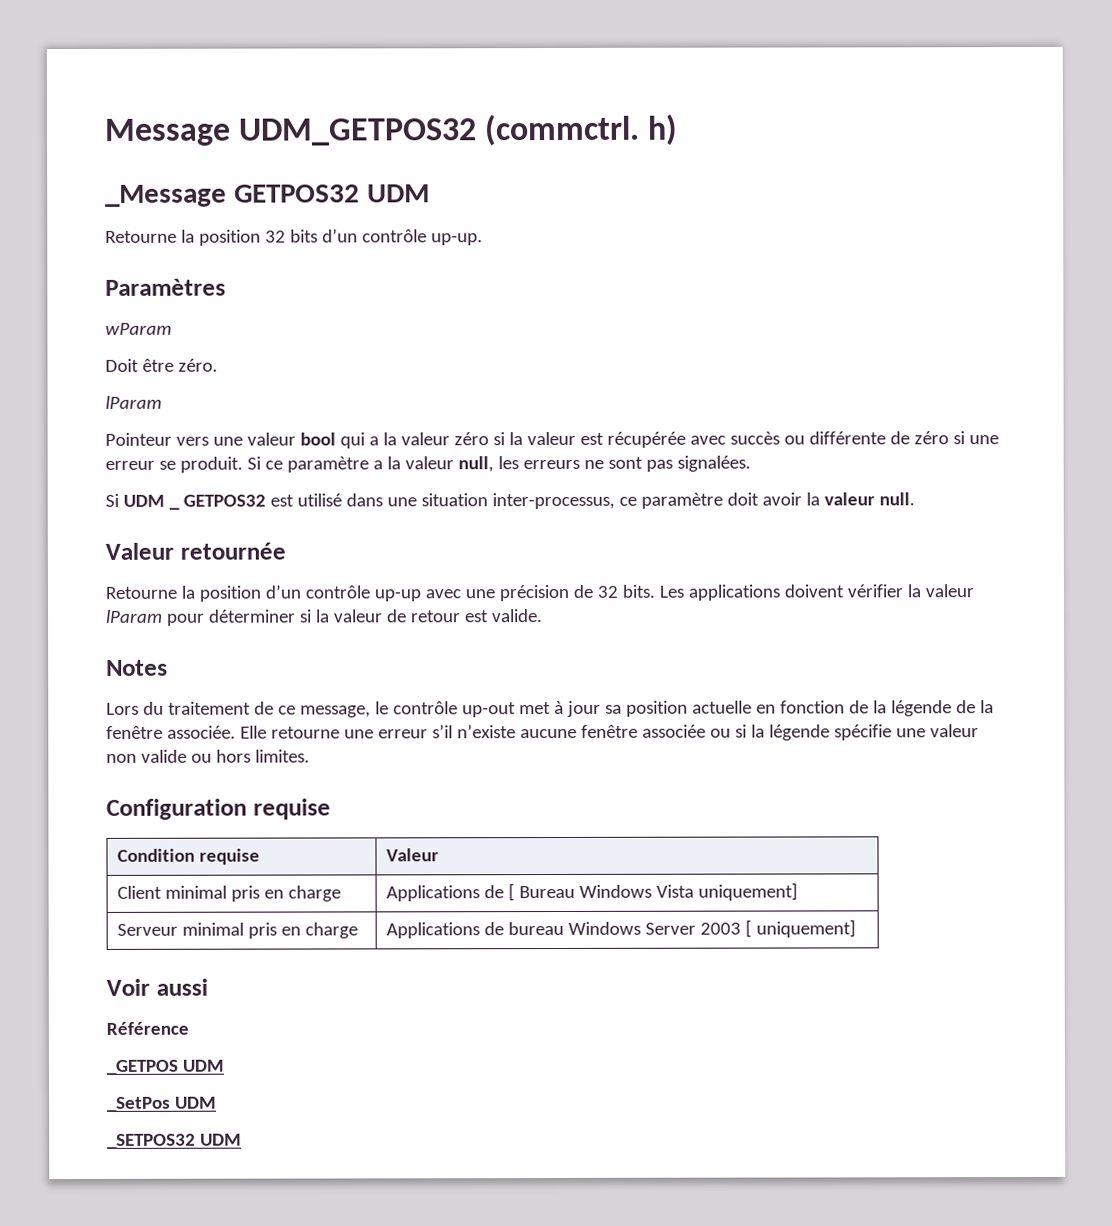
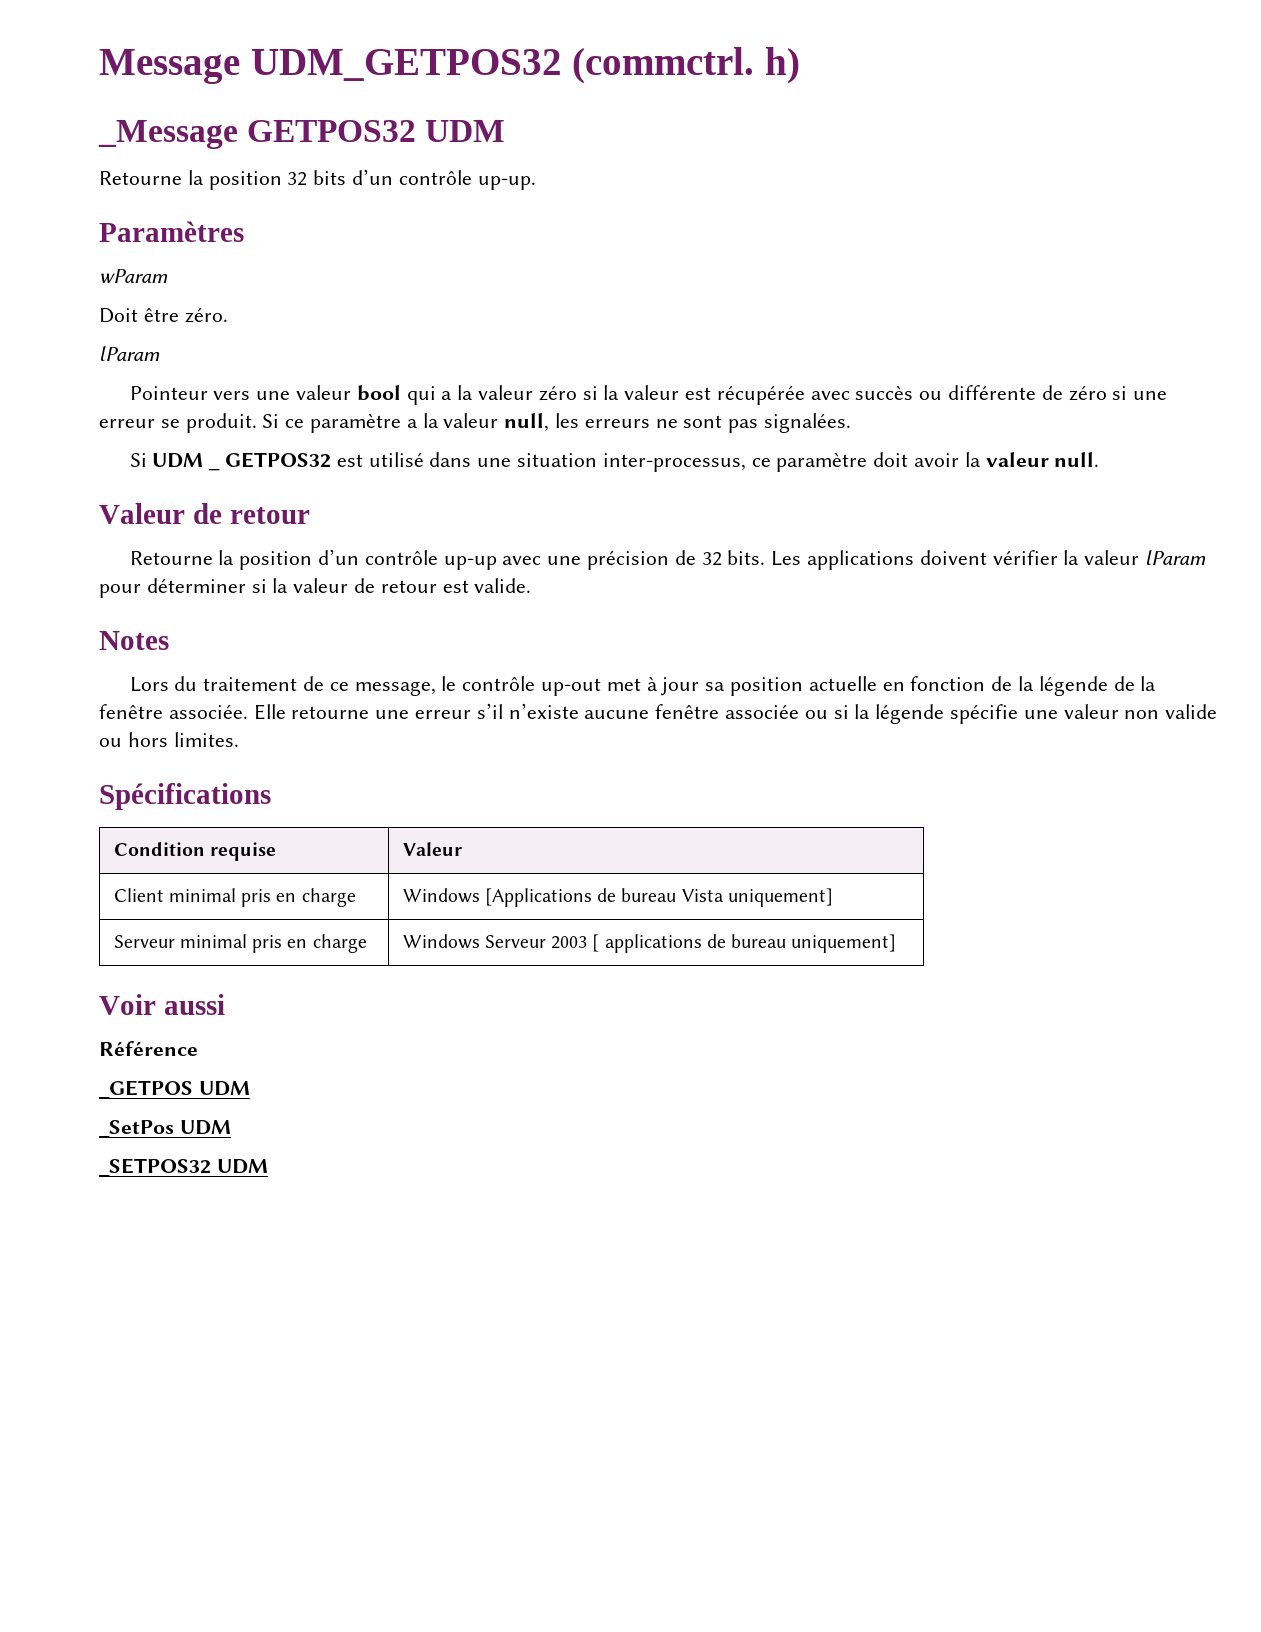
[179,542,286,560] retournée -> [192,503,310,524] de retour
[106,798,331,820] Configuration requise -> [99,783,271,810] Spécifications
[386,883,653,902] Applications de [ Bureau Windows -> [402,888,677,907] Windows [Applications de bureau
[386,919,753,939] Applications de bureau Windows Server 2003 [ -> [402,934,787,953] Windows Serveur 2003 [ applications de bureau

